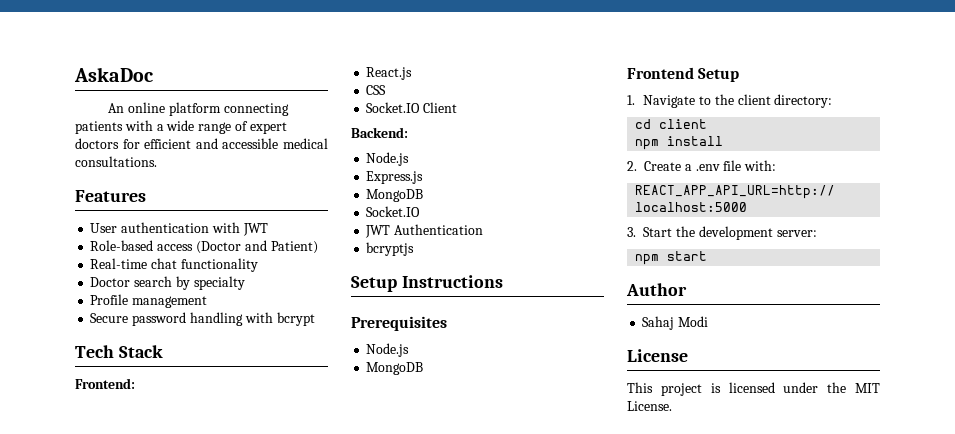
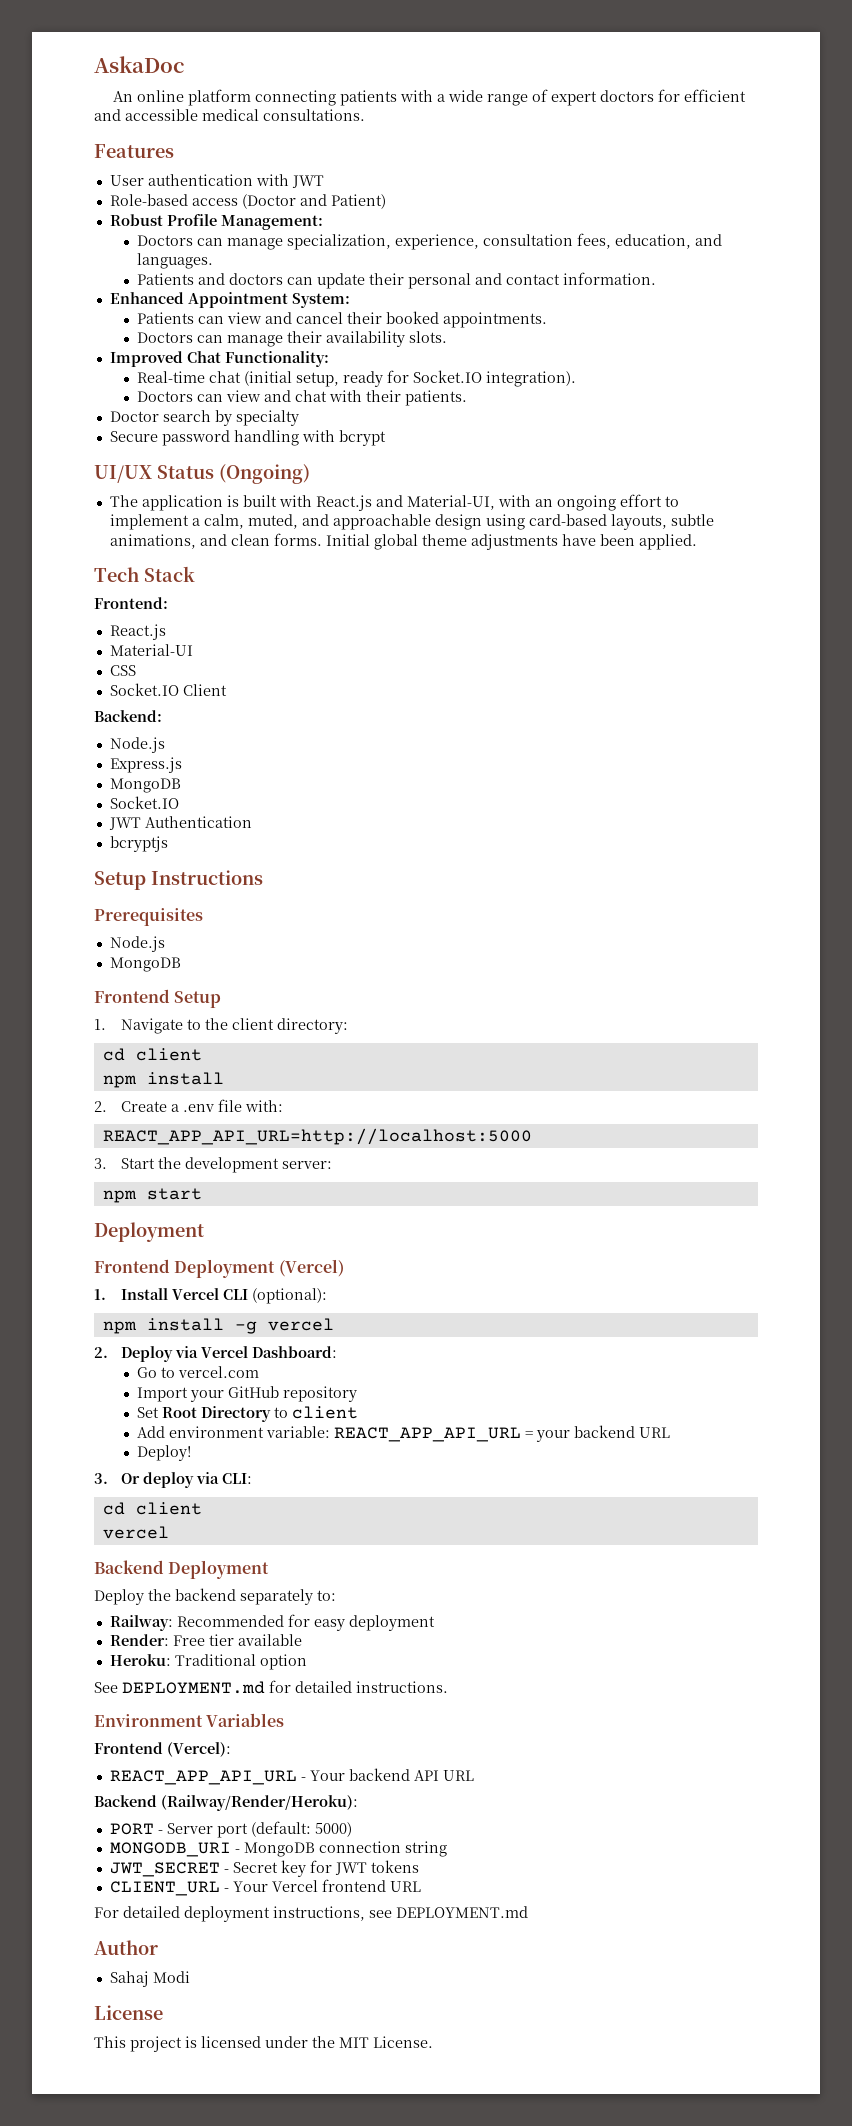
[90,258,258,272] Real-time chat functionality -> [109,214,323,230] [136,233,722,250] [136,253,213,269] [136,272,656,289] [109,292,350,308] [136,311,547,328] [136,331,447,347] [109,351,329,367] [136,370,576,387] [136,390,467,406] Robust Profile Management: // Doctors can manage specialization, experience, consultation fees, education, and languages. // Patients and doctors can update their personal and contact information. // Enhanced Appointment System: // Patients can view and cancel their booked appointments. // Doctors can manage their availability slots. // Improved Chat Functionality: // Real-time chat (initial setup, ready for Socket.IO integration). // Doctors can view and chat with their patients.
[90,294,208,308] // Profile management -> (299, 418) none
(315, 319) none -> [94,464,310,484] [109,494,679,511] [109,514,714,530] [109,533,697,550] // UI/UX Status (Ongoing) // The application is built with React.js and Material-UI, with an ongoing effort to implement a calm, muted, and approachable design using card-based layouts, subtle animations, and clean forms. Initial global theme adjustments have been applied.
(413, 73) none -> [109,644,193,656] // Material-UI
(708, 256) none -> [94,1222,204,1242] [94,1259,344,1278] [94,1288,327,1304] [102,1318,334,1334] [94,1346,337,1362] [136,1366,259,1378] [136,1386,357,1402] [136,1406,358,1422] [136,1425,670,1442] [136,1445,191,1461] [94,1472,252,1488] [102,1502,202,1515] [102,1526,169,1539] [94,1560,270,1579] [94,1588,336,1605] [109,1614,435,1631] [109,1634,302,1646] [109,1654,307,1670] [94,1680,448,1694] [94,1713,285,1727] [94,1742,231,1757] [109,1768,474,1785] [94,1795,358,1811] [109,1821,352,1838] [109,1841,447,1857] [109,1860,419,1877] [109,1879,421,1896] [94,1906,528,1922] // Deployment // Frontend Deployment (Vercel) // 1. Install Vercel CLI (optional): // npm install -g vercel // 2. Deploy via Vercel Dashboard: // Go to vercel.com // Import your GitHub repository // Set Root Directory to client // Add environment variable: REACT_APP_API_URL = your backend URL // Deploy! // 3. Or deploy via CLI: // cd client // vercel // Backend Deployment // Deploy the backend separately to: // Railway: Recommended for easy deployment // Render: Free tier available // Heroku: Traditional option // See DEPLOYMENT.md for detailed instructions. // Environment Variables // Frontend (Vercel): // REACT_APP_API_URL - Your backend API URL // Backend (Railway/Render/Heroku): // PORT - Server port (default: 5000) // MONGODB_URI - MongoDB connection string // JWT_SECRET - Secret key for JWT tokens // CLIENT_URL - Your Vercel frontend URL // For detailed deployment instructions, see DEPLOYMENT.md

